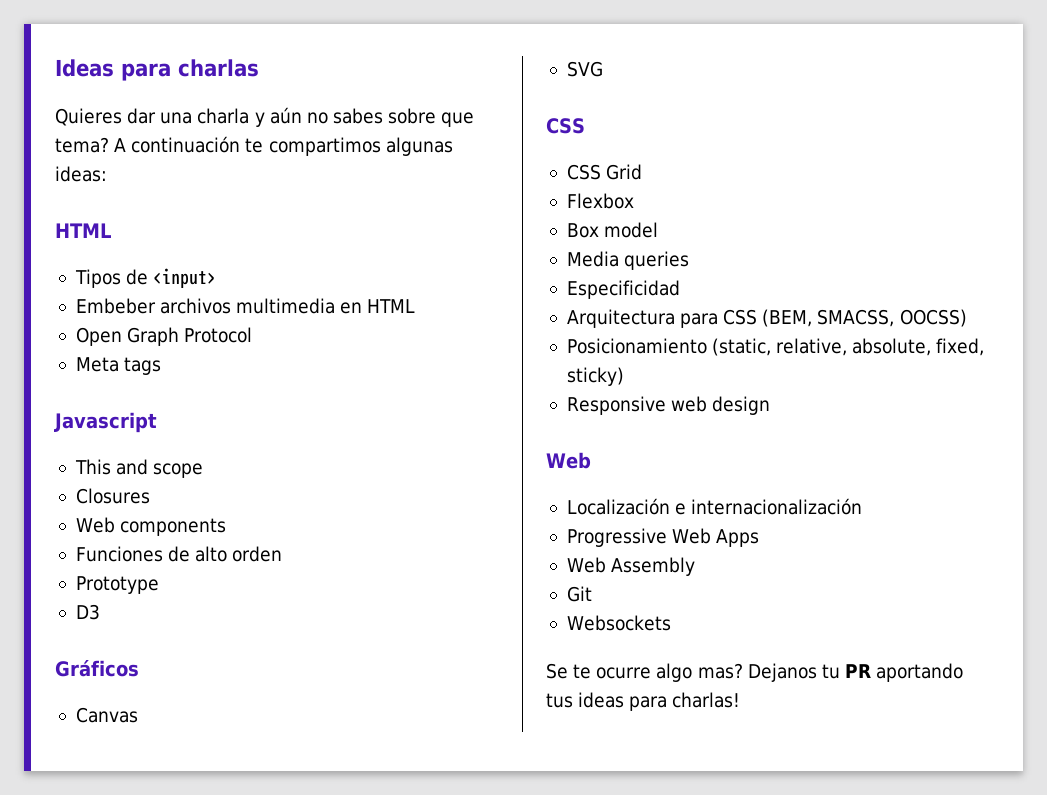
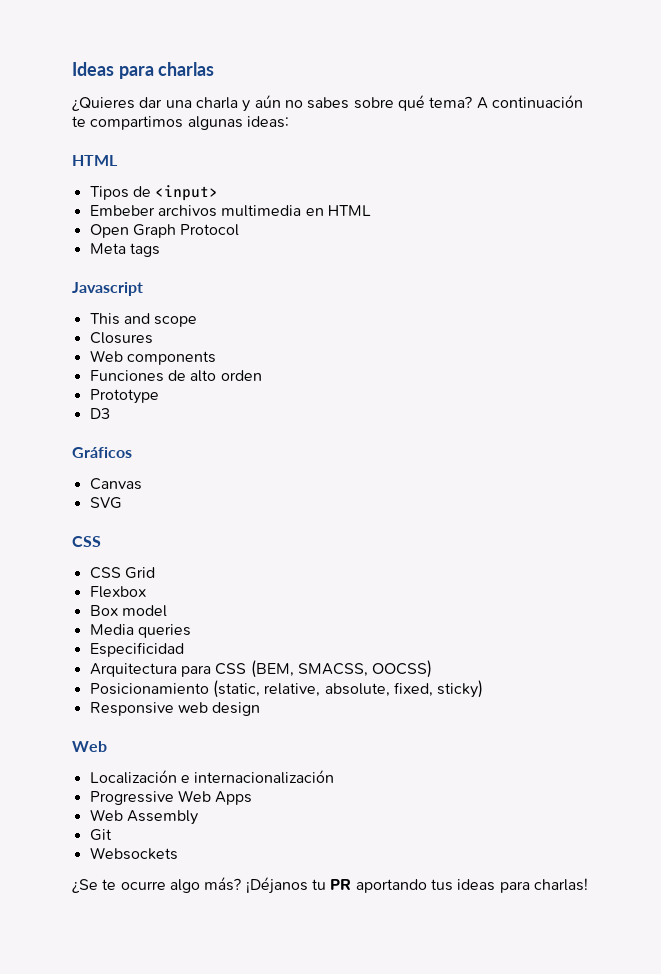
[55,108,122,126] Quieres -> [72,97,135,111] ¿Quieres
[441,112,475,127] que -> [397,95,425,111] qué
[546,663,568,679] Se -> [72,879,98,893] ¿Se
[697,663,817,682] mas? Dejanos -> [204,877,308,894] más? ¡Déjanos

